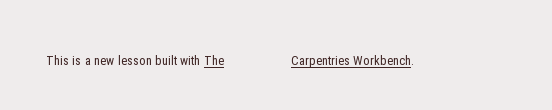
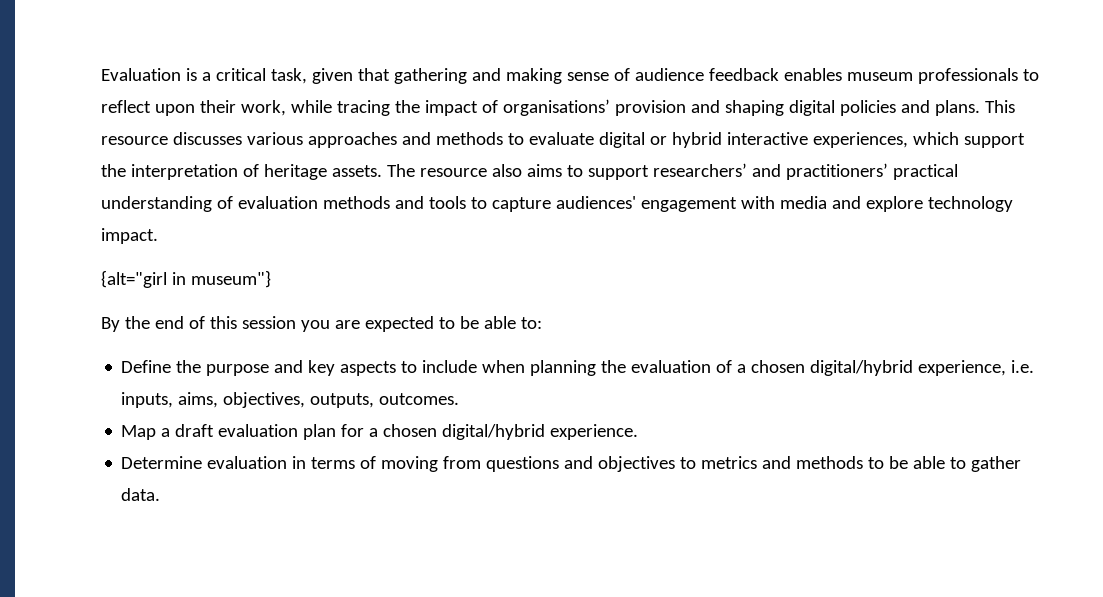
[46,55,69,65] This -> [101,68,181,81] Evaluation
[94,55,415,68] new lesson built with The Carpentries Workbench. -> [215,68,1039,84] [101,99,1015,116] [101,132,1025,148] [101,163,958,180] [101,196,1013,212] [101,228,158,244] [101,270,271,288] [101,316,542,332] [121,360,1035,376] [121,392,460,408] [121,424,639,440] [121,456,1022,472] [121,488,161,501] critical task, given that gathering and making sense of audience feedback enables museum professionals to reflect upon their work, while tracing the impact of organisations’ provision and shaping digital policies and plans. This resource discusses various approaches and methods to evaluate digital or hybrid interactive experiences, which support the interpretation of heritage assets. The resource also aims to support researchers’ and practitioners’ practical understanding of evaluation methods and tools to capture audiences' engagement with media and explore technology impact. // {alt="girl in museum"} // By the end of this session you are expected to be able to: // Define the purpose and key aspects to include when planning the evaluation of a chosen digital/hybrid experience, i.e. inputs, aims, objectives, outputs, outcomes. // Map a draft evaluation plan for a chosen digital/hybrid experience. // Determine evaluation in terms of moving from questions and objectives to metrics and methods to be able to gather data.

